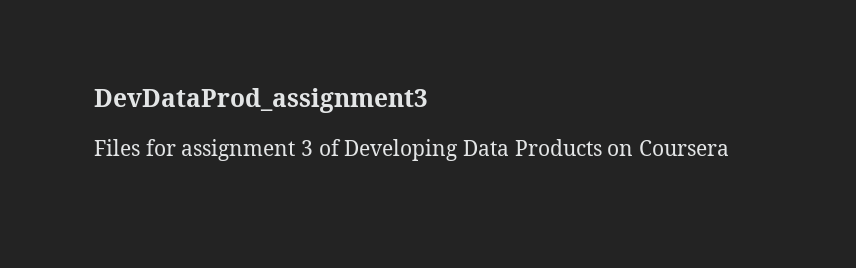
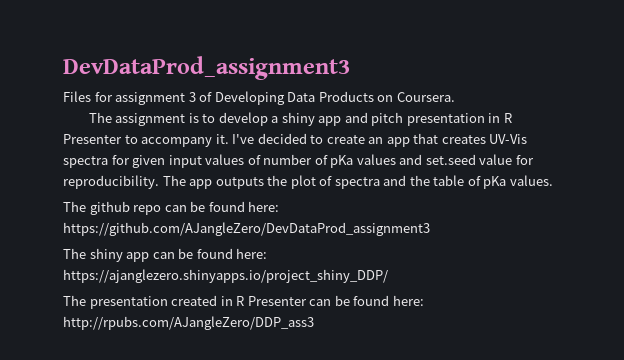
[639,140,730,156] Coursera -> [396,92,455,102] [88,112,512,126] [63,133,528,147] [63,154,534,168] [63,175,553,189] [63,201,280,215] [63,222,430,236] [63,248,268,262] [63,269,388,283] [63,295,424,309] [63,316,314,330] Coursera. // The assignment is to develop a shiny app and pitch presentation in R Presenter to accompany it. I've decided to create an app that creates UV-Vis spectra for given input values of number of pKa values and set.seed value for reproducibility. The app outputs the plot of spectra and the table of pKa values. // The github repo can be found here: https://github.com/AJangleZero/DevDataProd_assignment3 // The shiny app can be found here: https://ajanglezero.shinyapps.io/project_shiny_DDP/ // The presentation created in R Presenter can be found here: http://rpubs.com/AJangleZero/DDP_ass3

